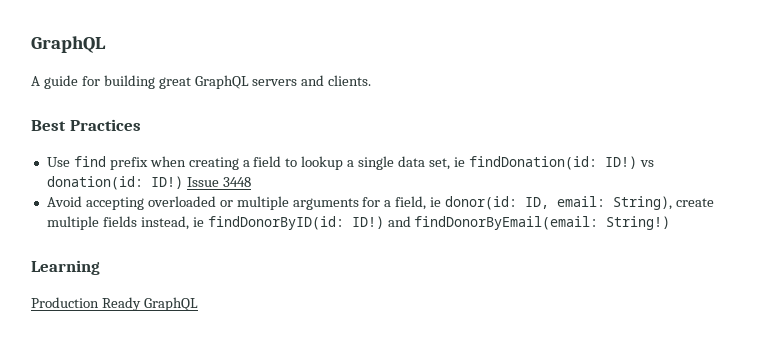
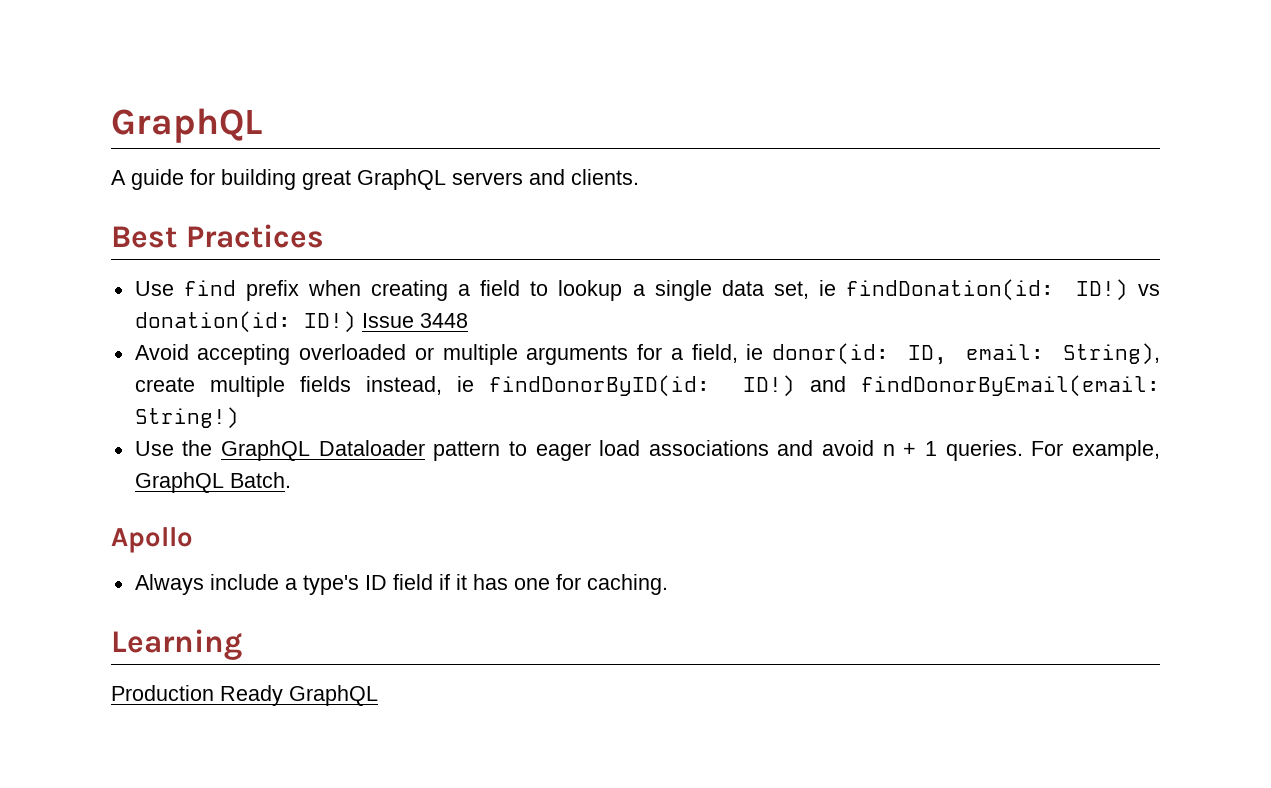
(671, 223) none -> [134,440,1161,461] [134,472,291,493] [111,527,193,553] [134,574,668,595] // Use the GraphQL Dataloader pattern to eager load associations and avoid n + 1 queries. For example, GraphQL Batch. // Apollo // Always include a type's ID field if it has one for caching.

